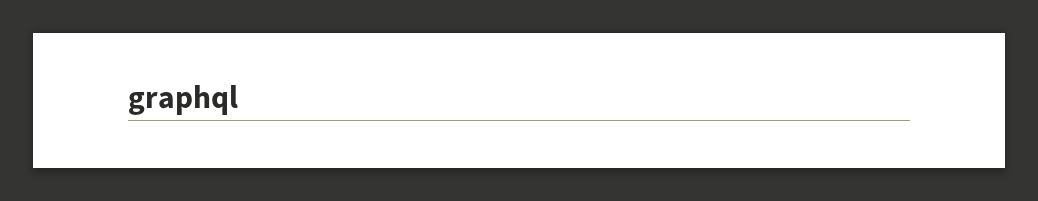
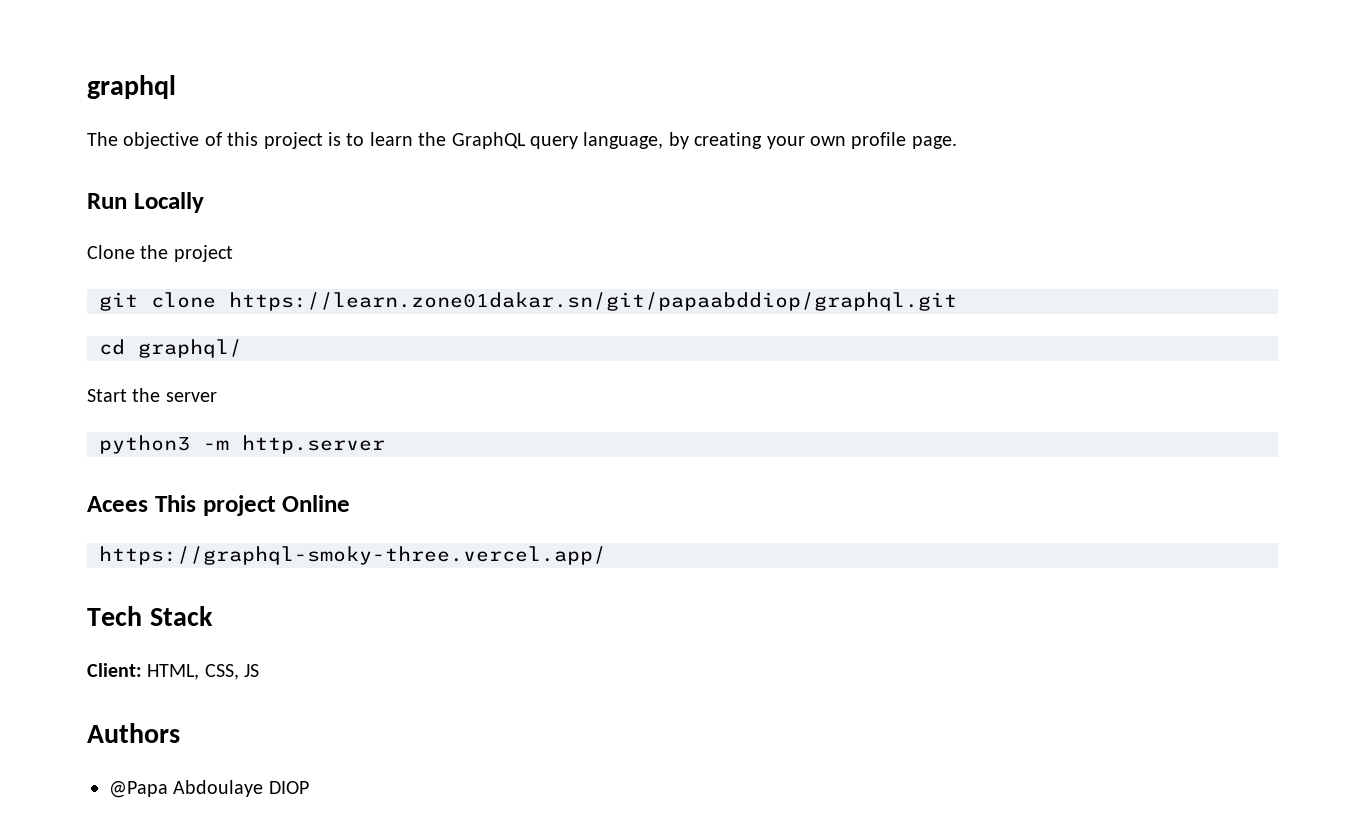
(238, 100) none -> [87,132,957,149] [87,192,204,213] [87,245,233,262] [99,292,957,311] [99,339,242,358] [87,388,217,402] [99,435,385,454] [87,495,351,516] [99,546,606,565] [87,606,213,626] [87,663,260,680] [87,723,180,743] [109,780,309,798] // The objective of this project is to learn the GraphQL query language, by creating your own profile page. // Run Locally // Clone the project // git clone https://learn.zone01dakar.sn/git/papaabddiop/graphql.git // cd graphql/ // Start the server // python3 -m http.server // Acees This project Online // https://graphql-smoky-three.vercel.app/ // Tech Stack // Client: HTML, CSS, JS // Authors // @Papa Abdoulaye DIOP

